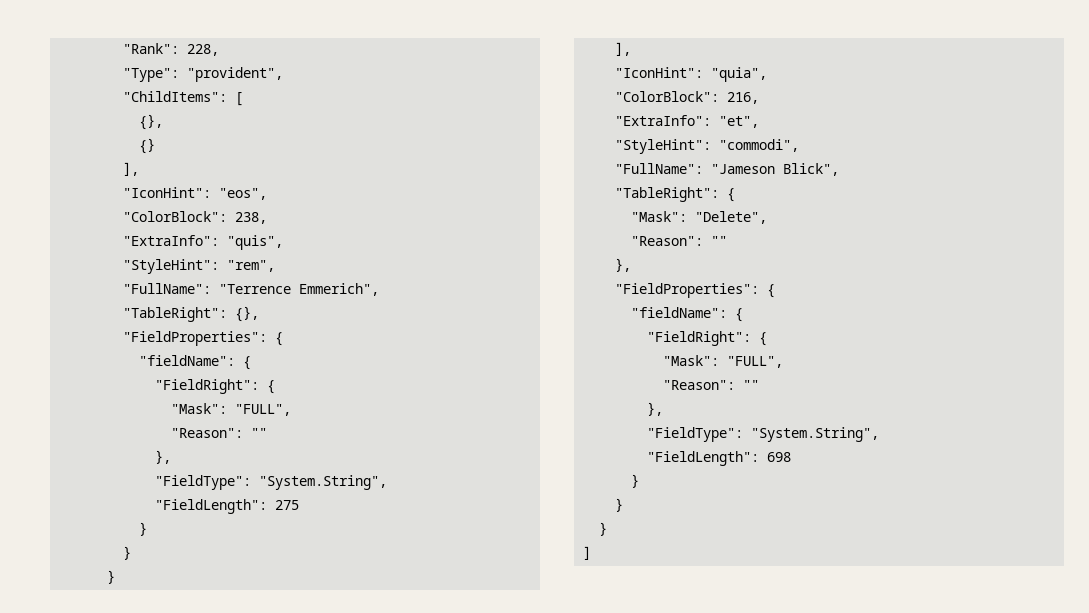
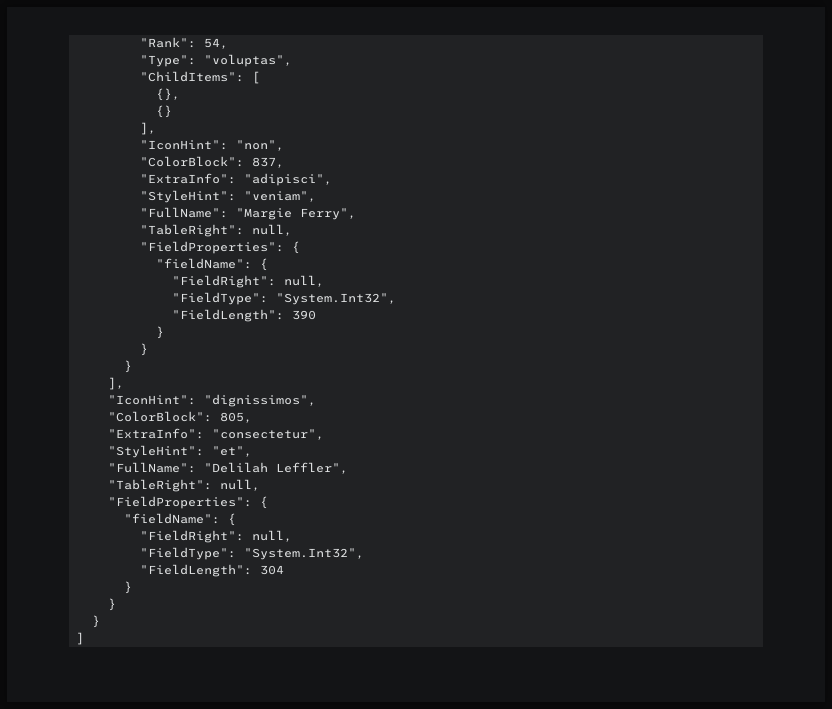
[186,44,219,56] 228, -> [204,38,229,49] 54,
[186,67,283,82] "provident", -> [204,54,293,67] "voluptas",
[218,188,267,200] [122,211,267,224] [122,235,283,250] [122,259,275,274] [122,283,379,296] [122,306,259,322] [122,331,283,346] [138,355,251,370] [154,379,275,394] [170,403,291,416] [170,428,267,438] [154,450,171,464] [154,475,387,490] [154,499,299,514] "eos", // "ColorBlock": 238, // "ExtraInfo": "quis", // "StyleHint": "rem", // "FullName": "Terrence Emmerich", // "TableRight": {}, // "FieldProperties": { // "fieldName": { // "FieldRight": { // "Mask": "FULL", // "Reason": "" // }, // "FieldType": "System.String", // "FieldLength": 275 -> [236,140,285,151] [140,156,285,168] [140,173,333,186] [140,190,317,203] [140,207,357,220] [140,224,293,237] [140,241,301,254] [156,258,269,271] [172,275,325,288] [172,292,397,305] [172,309,317,322] "non", // "ColorBlock": 837, // "ExtraInfo": "adipisci", // "StyleHint": "veniam", // "FullName": "Margie Ferry", // "TableRight": null, // "FieldProperties": { // "fieldName": { // "FieldRight": null, // "FieldType": "System.Int32", // "FieldLength": 390
[710,67,767,82] [614,91,759,104] [614,115,711,126] "quia", // "ColorBlock": 216, // "ExtraInfo": -> [204,394,317,407] [108,411,253,423] [108,428,325,440] [108,445,205,458] "dignissimos", // "ColorBlock": 805, // "ExtraInfo": "consectetur", // "StyleHint":
[614,139,799,154] [614,163,839,176] [614,187,735,202] [630,211,767,224] [630,236,727,246] [614,258,631,272] [614,283,775,298] [630,307,743,322] [646,331,767,346] [662,355,783,368] [662,380,759,390] [646,402,663,416] [646,427,879,442] [646,451,791,466] // "StyleHint": "commodi", // "FullName": "Jameson Blick", // "TableRight": { // "Mask": "Delete", // "Reason": "" // }, // "FieldProperties": { // "fieldName": { // "FieldRight": { // "Mask": "FULL", // "Reason": "" // }, // "FieldType": "System.String", // "FieldLength": 698 -> [108,462,349,474] [108,479,261,492] [108,496,269,509] [124,513,237,526] [140,530,293,543] [140,547,365,560] [140,564,285,577] // "FullName": "Delilah Leffler", // "TableRight": null, // "FieldProperties": { // "fieldName": { // "FieldRight": null, // "FieldType": "System.Int32", // "FieldLength": 304

